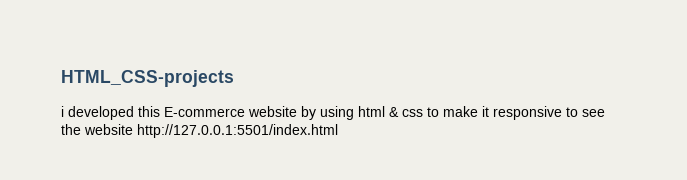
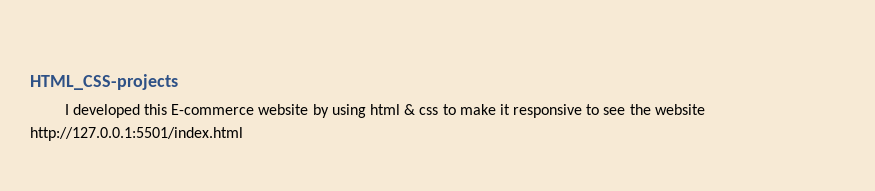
[61,106,64,117] i -> [64,104,69,115] I

